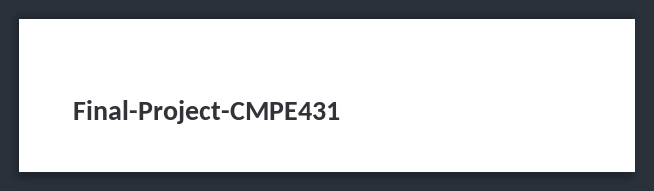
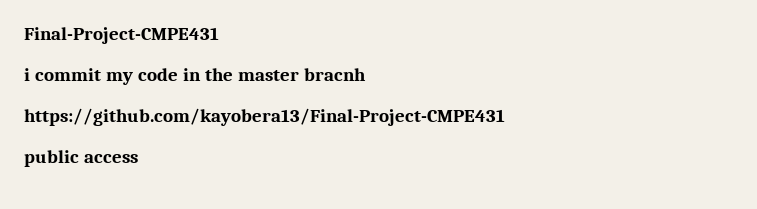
(340, 112) none -> [24,68,366,85] [24,108,505,126] [24,150,138,167] // i commit my code in the master bracnh // https://github.com/kayobera13/Final-Project-CMPE431 // public access

